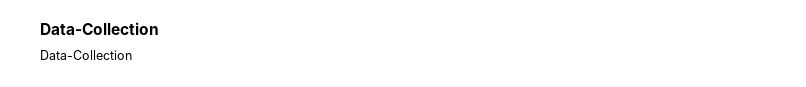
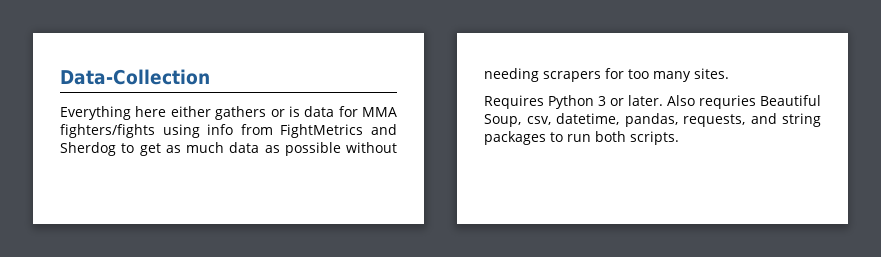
[40,50,132,60] Data-Collection -> [60,106,397,120] [60,124,397,138] [60,142,397,156] [484,68,729,82] [484,95,821,109] [484,113,821,127] [484,131,679,145] Everything here either gathers or is data for MMA fighters/fights using info from FightMetrics and Sherdog to get as much data as possible without needing scrapers for too many sites. // Requires Python 3 or later. Also requries Beautiful Soup, csv, datetime, pandas, requests, and string packages to run both scripts.

